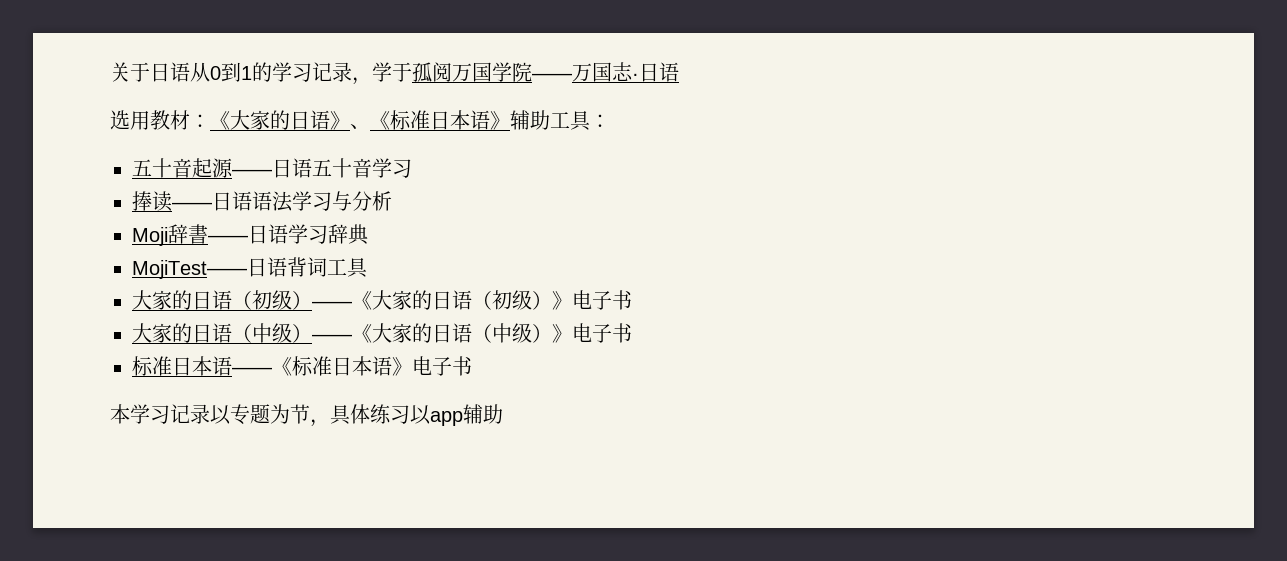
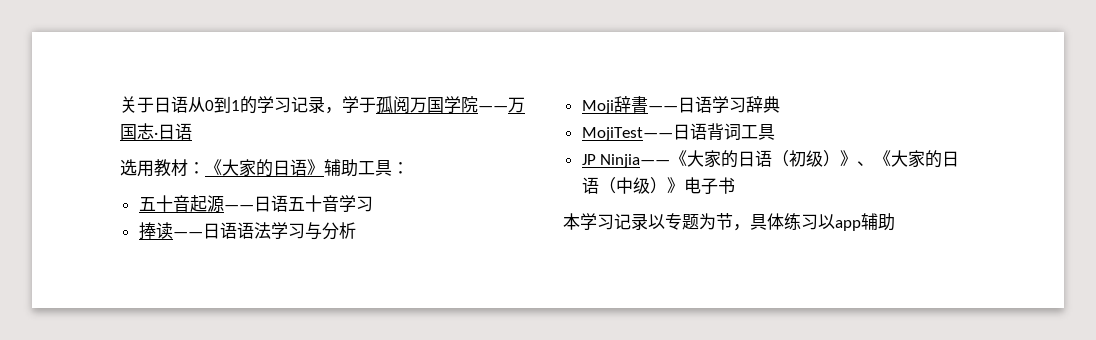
[350,110,510,130] 、《标准日本语》 -> (324, 167) none
[132,290,352,310] 大家的日语（初级）—— -> [581,154,671,168] JP Ninjia——
[572,290,632,310] [132,323,352,343] 电子书 // 大家的日语（中级）—— -> [857,161,875,166] 、
[132,356,472,376] // 标准日本语——《标准日本语》电子书 -> (735, 185) none

